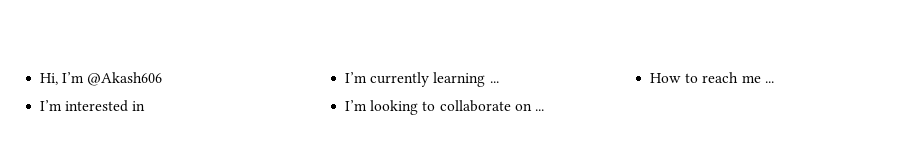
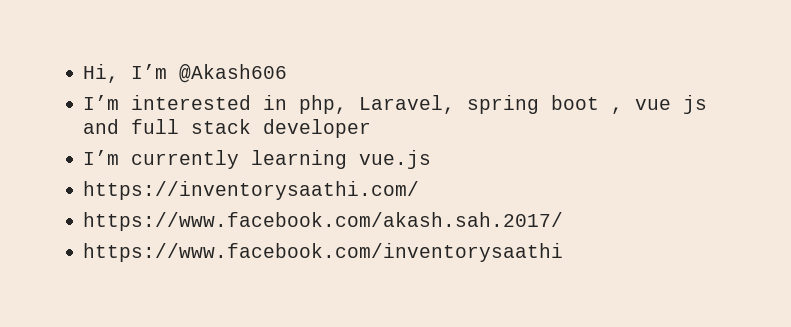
[345,72,499,87] [345,100,544,115] [650,72,774,83] // I’m currently learning ... // I’m looking to collaborate on ... // How to reach me ... -> [299,95,708,114] [83,119,372,138] [83,150,432,169] [83,181,420,200] [83,212,564,231] [83,243,564,262] php, Laravel, spring boot , vue js and full stack developer // I’m currently learning vue.js // https://inventorysaathi.com/ // https://www.facebook.com/akash.sah.2017/ // https://www.facebook.com/inventorysaathi

